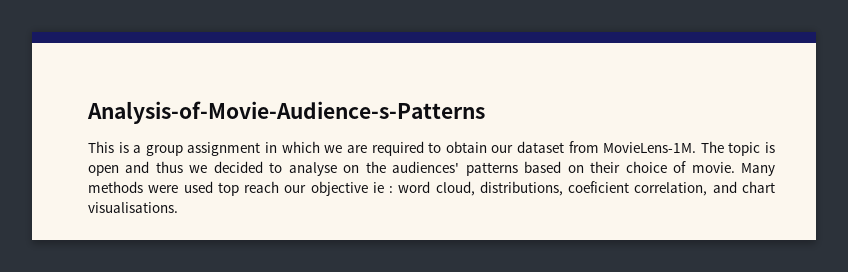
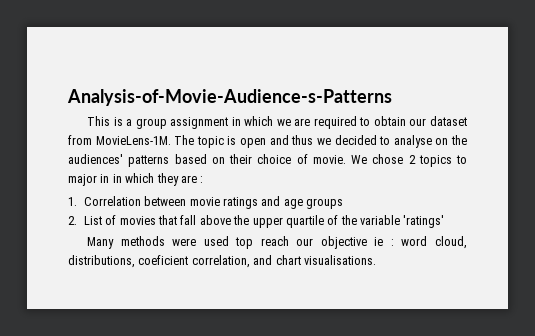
(735, 167) none -> [351,154,467,167] [68,173,204,186] [68,196,344,209] [68,215,445,228] We chose 2 topics to major in in which they are : // 1. Correlation between movie ratings and age groups // 2. List of movies that fall above the upper quartile of the variable 'ratings' //

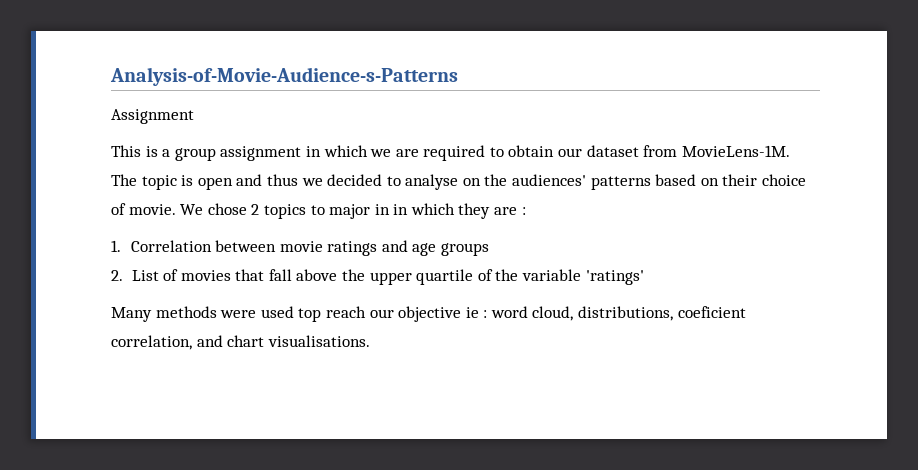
(392, 97) none -> [111,109,194,124] // Assignment

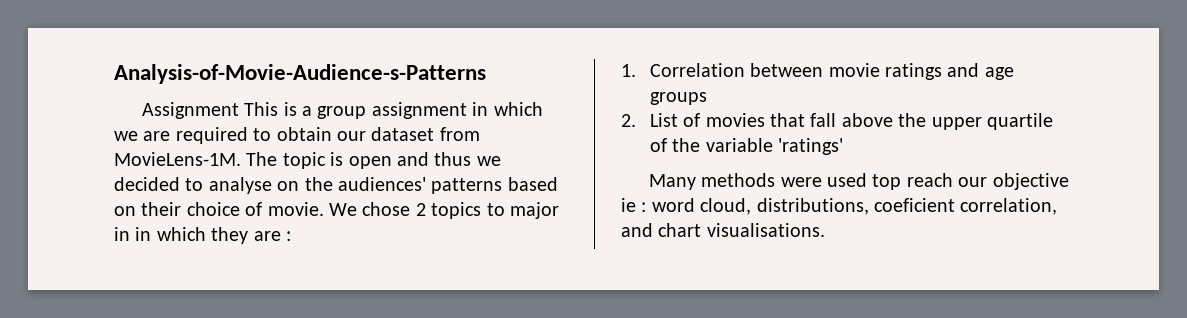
(194, 116) // -> (239, 110) none

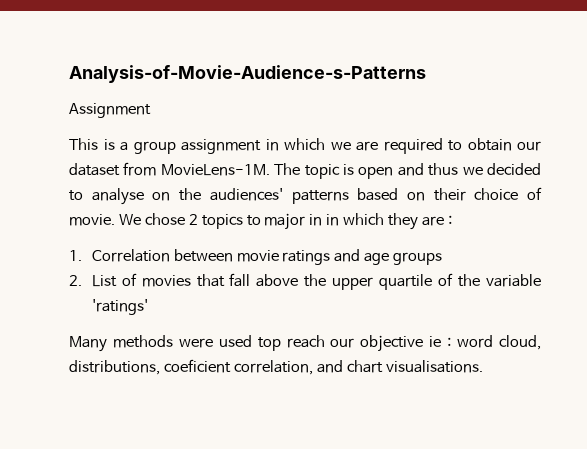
(239, 110) none -> (151, 110) //

